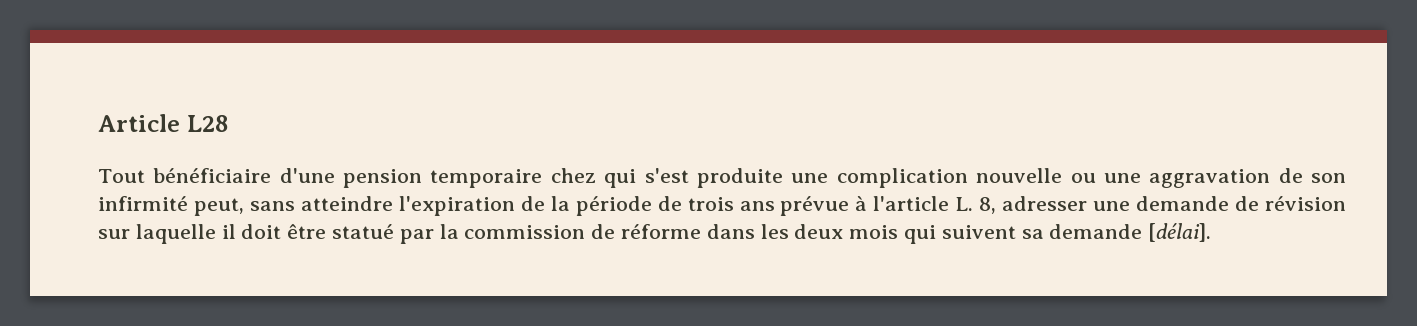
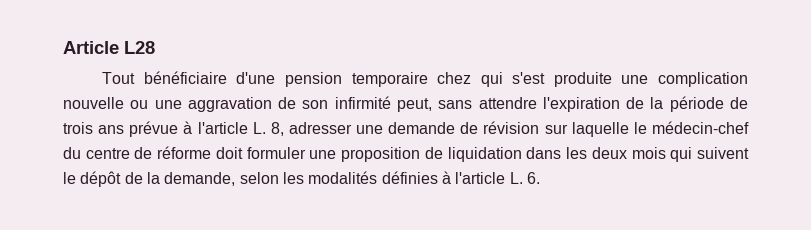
[300,196,393,211] atteindre -> [478,97,537,109] attendre
[221,224,702,244] il doit être statué par la commission de réforme -> [633,121,749,134] [63,146,522,162] le médecin-chef du centre de réforme doit formuler une proposition de liquidation
[1021,223,1212,242] sa demande [délai]. -> [63,171,540,187] le dépôt de la demande, selon les modalités définies à l'article L. 6.

